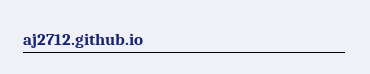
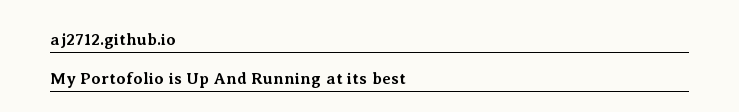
(143, 40) none -> [50,72,406,88] // My Portofolio is Up And Running at its best

